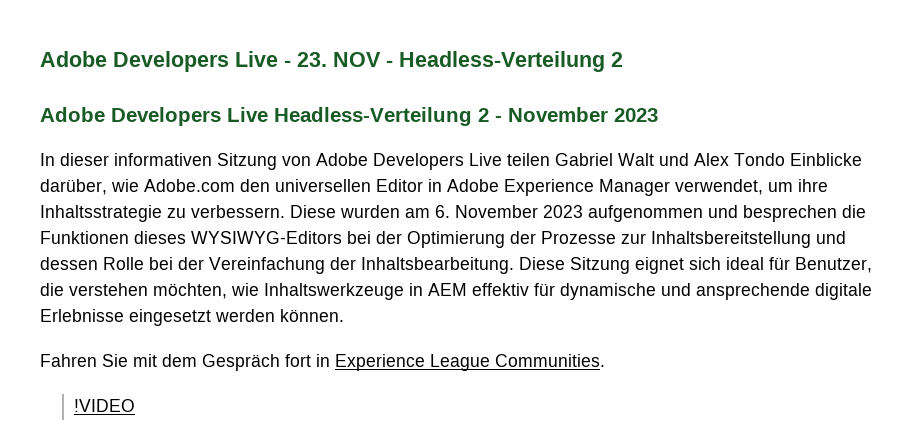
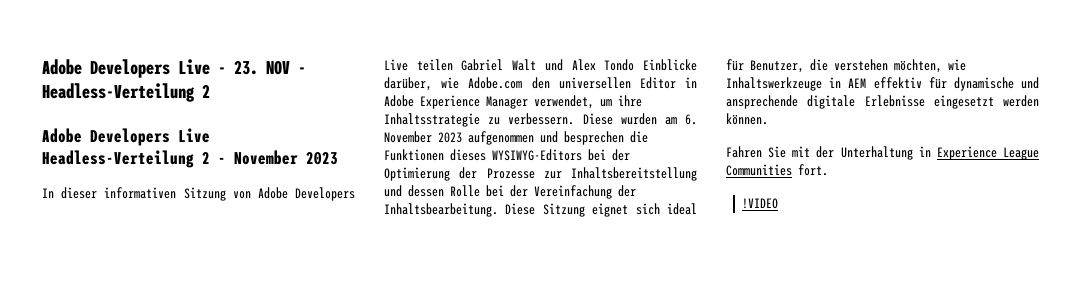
[162,354,311,371] dem Gespräch fort -> [816,146,913,160] der Unterhaltung
[495,354,605,367] Communities. -> [726,164,828,176] Communities fort.

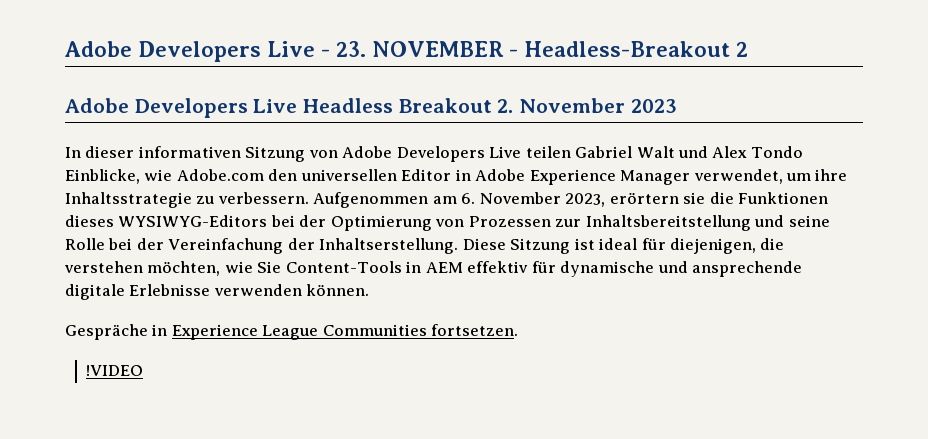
[266,60,306,75] [42,83,195,102] NOV - Headless-Verteilung -> [372,41,730,57] NOVEMBER - Headless-Breakout
[42,150,226,168] Headless-Verteilung 2 - -> [303,98,514,113] Headless Breakout 2.
[643,59,697,71] [384,77,432,91] Einblicke darüber, -> [65,169,140,184] Einblicke,
[582,113,657,125] Diese wurden -> [313,192,429,208] Aufgenommen
[438,131,624,145] 2023 aufgenommen und besprechen -> [565,192,706,207] 2023, erörtern sie
[459,167,535,179] der Prozesse -> [435,216,551,227] von Prozessen
[408,185,444,197] dessen -> [788,215,830,227] seine
[384,203,498,217] Inhaltsbearbeitung. -> [319,238,459,254] Inhaltserstellung.
[592,203,660,217] eignet sich -> [574,238,595,250] ist
[750,60,804,73] Benutzer, -> [669,238,756,254] diejenigen,
[726,77,822,91] Inhaltswerkzeuge -> [257,261,402,273] Sie Content-Tools
[933,95,1039,109] eingesetzt werden -> [213,284,302,296] verwenden
[726,146,913,160] Fahren Sie mit der Unterhaltung -> [65,324,148,340] Gespräche
[798,164,828,176] fort. -> [431,324,519,336] fortsetzen.

